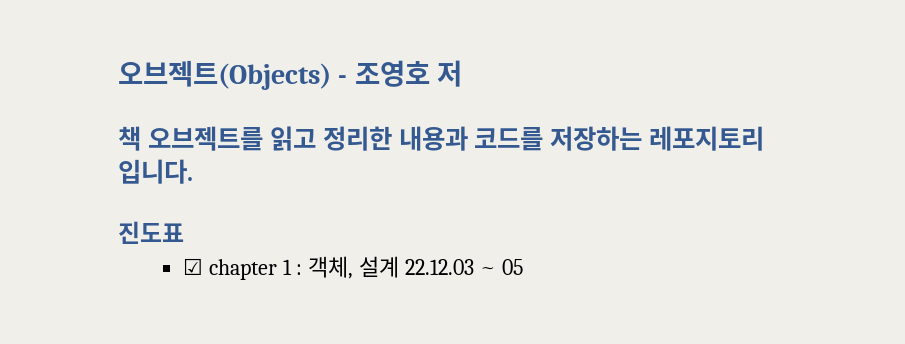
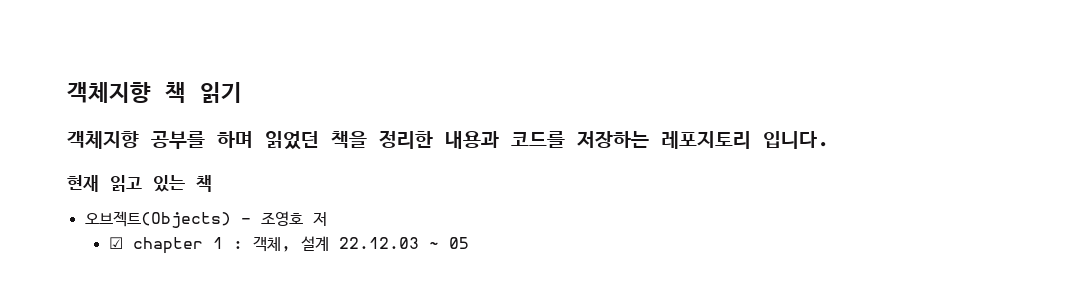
[118,60,463,90] [118,126,316,151] 오브젝트(Objects) - 조영호 저 // 책 오브젝트를 읽고 -> [67,82,242,103] [67,131,367,149] 객체지향 책 읽기 // 객체지향 공부를 하며 읽었던 책을
[118,221,184,244] 진도표 -> [67,175,212,192] [84,211,327,228] 현재 읽고 있는 책 // 오브젝트(Objects) - 조영호 저

